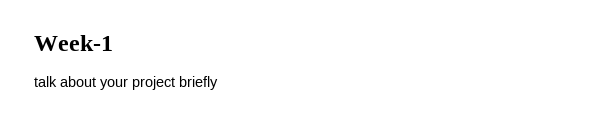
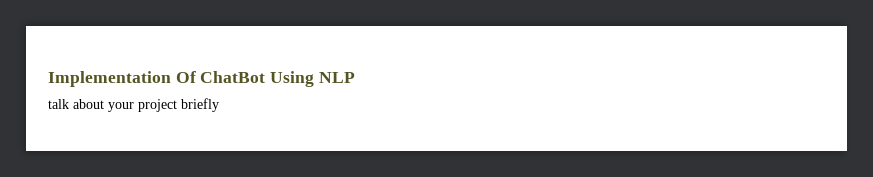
[34,35,113,51] Week-1 -> [48,71,355,87] Implementation Of ChatBot Using NLP

